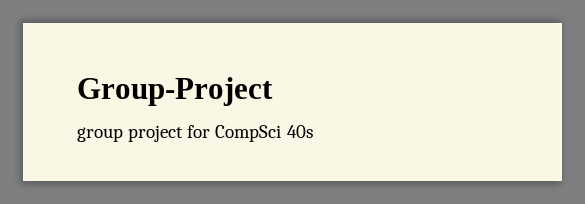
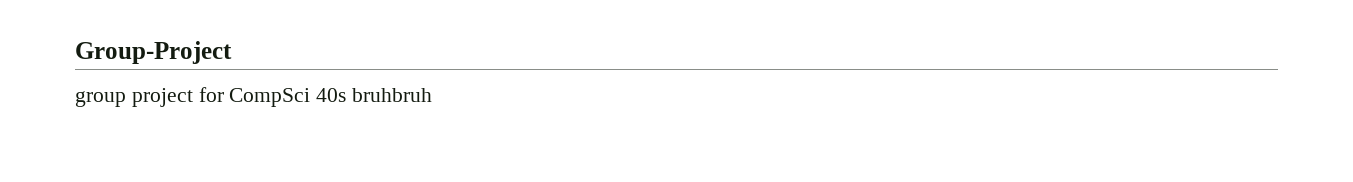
(313, 131) none -> [352,88,433,102] bruhbruh

